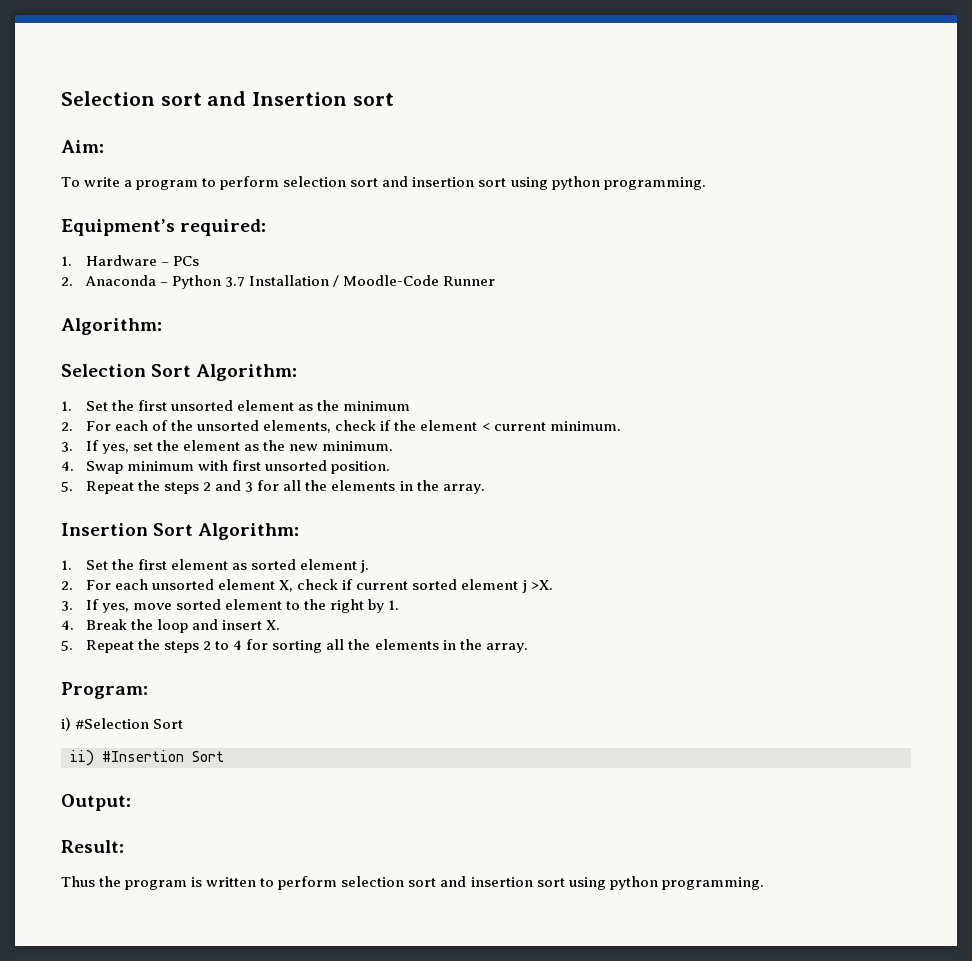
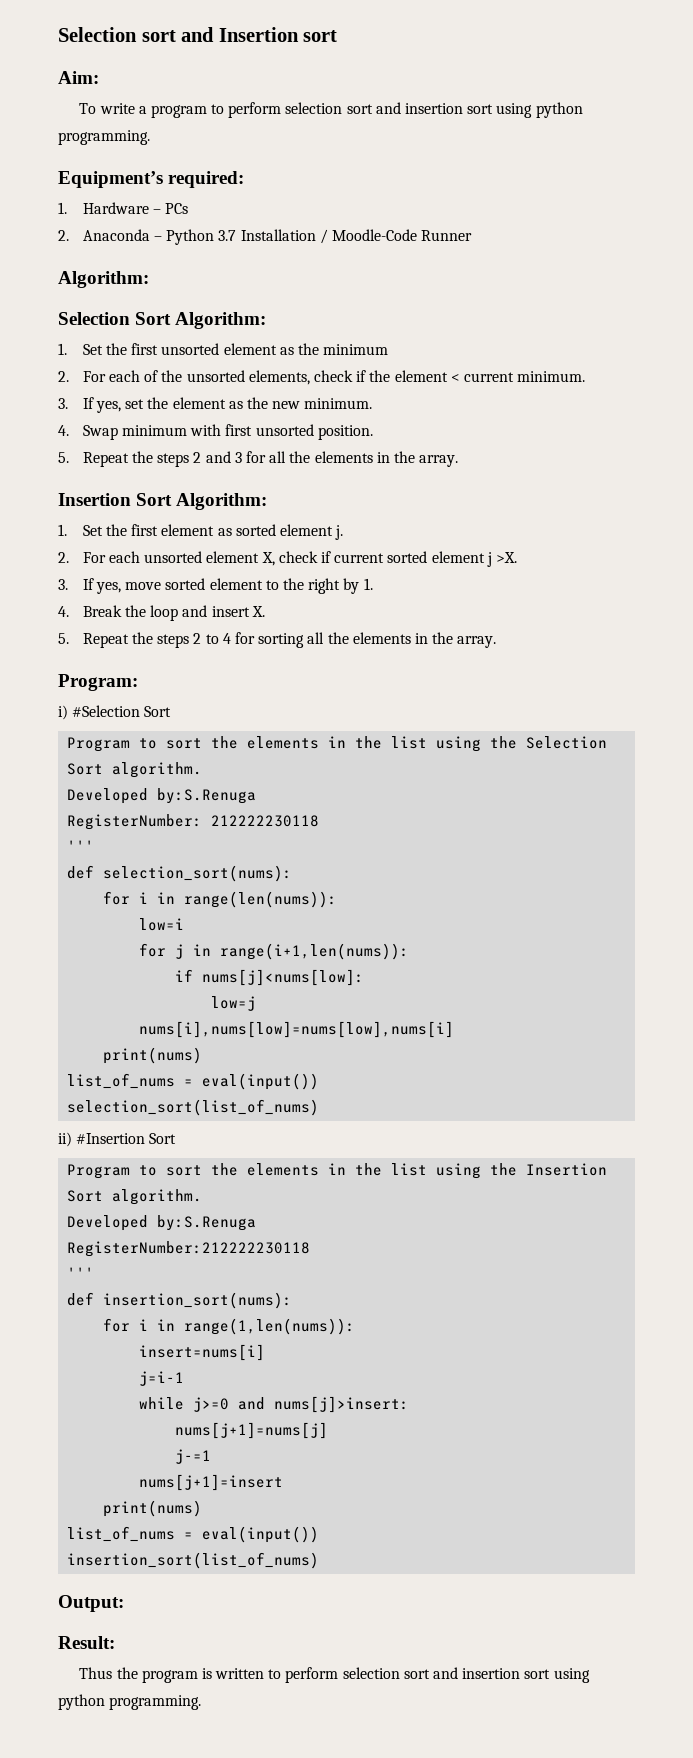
[70,750,224,766] ii) #Insertion Sort -> [67,736,608,752] [67,762,203,778] [67,788,257,804] [67,814,320,830] [67,840,95,852] [67,865,293,882] [103,891,338,908] [139,918,185,931] [139,943,410,960] [175,969,365,986] [211,996,257,1011] [139,1021,455,1038] [103,1047,203,1064] [67,1073,320,1090] [67,1099,320,1116] [58,1132,177,1147] [67,1163,608,1179] [67,1189,203,1205] [67,1215,257,1231] [67,1241,311,1257] [67,1267,95,1279] [67,1292,293,1309] [103,1318,356,1335] [139,1344,266,1361] [139,1371,185,1386] [139,1396,410,1413] [175,1422,329,1439] [175,1449,212,1464] [139,1474,284,1491] [103,1500,203,1517] [67,1526,320,1543] [67,1552,320,1569] Program to sort the elements in the list using the Selection Sort algorithm. // Developed by:S.Renuga // RegisterNumber: 212222230118 // ''' // def selection_sort(nums): // for i in range(len(nums)): // low=i // for j in range(i+1,len(nums)): // if nums[j]<nums[low]: // low=j // nums[i],nums[low]=nums[low],nums[i] // print(nums) // list_of_nums = eval(input()) // selection_sort(list_of_nums) // ii) #Insertion Sort // Program to sort the elements in the list using the Insertion Sort algorithm. // Developed by:S.Renuga // RegisterNumber:212222230118 // ''' // def insertion_sort(nums): // for i in range(1,len(nums)): // insert=nums[i] // j=i-1 // while j>=0 and nums[j]>insert: // nums[j+1]=nums[j] // j-=1 // nums[j+1]=insert // print(nums) // list_of_nums = eval(input()) // insertion_sort(list_of_nums)

